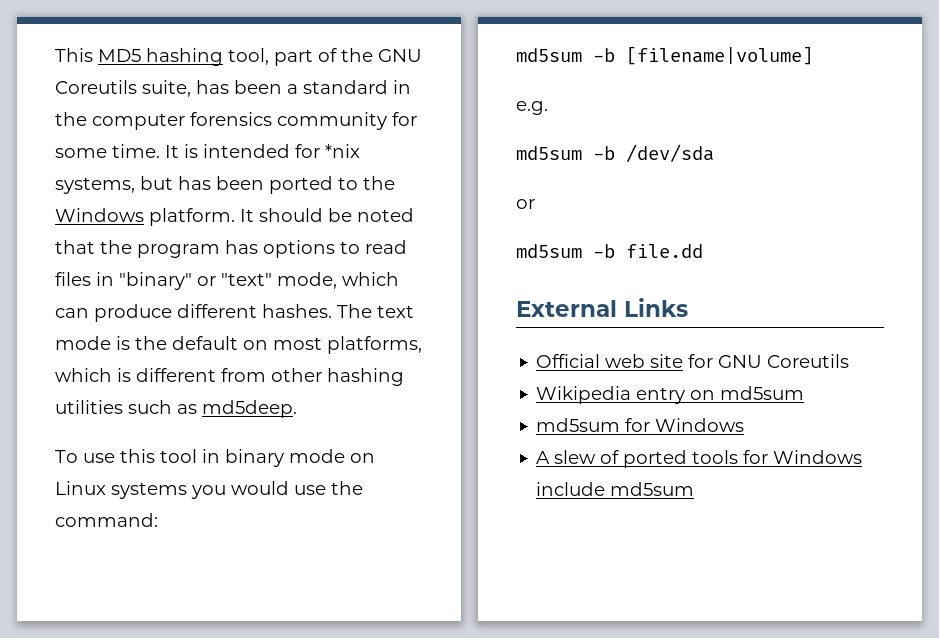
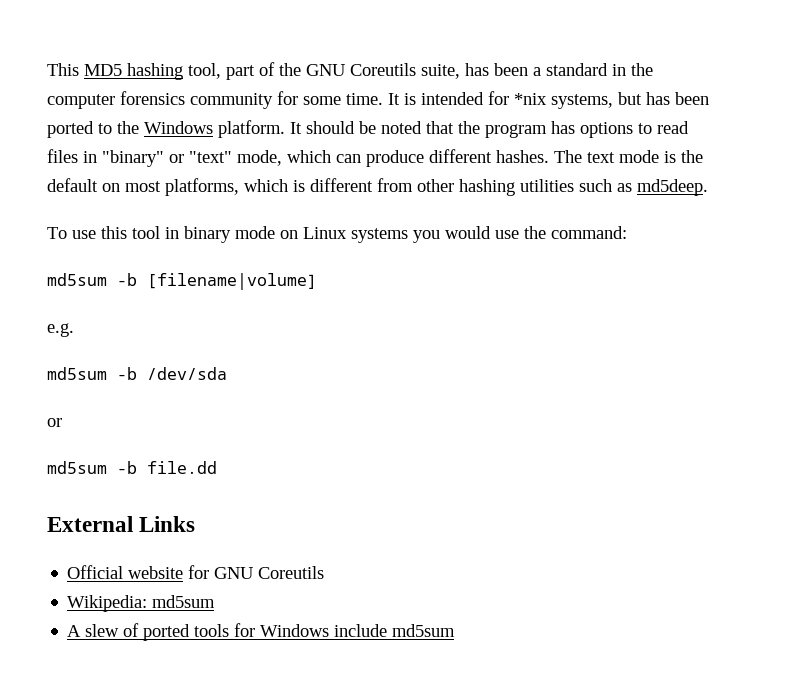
[605,354,684,368] web site -> [128,566,184,579] website
[536,386,805,404] [536,418,745,432] Wikipedia entry on md5sum // md5sum for Windows -> [67,595,216,612] Wikipedia: md5sum

